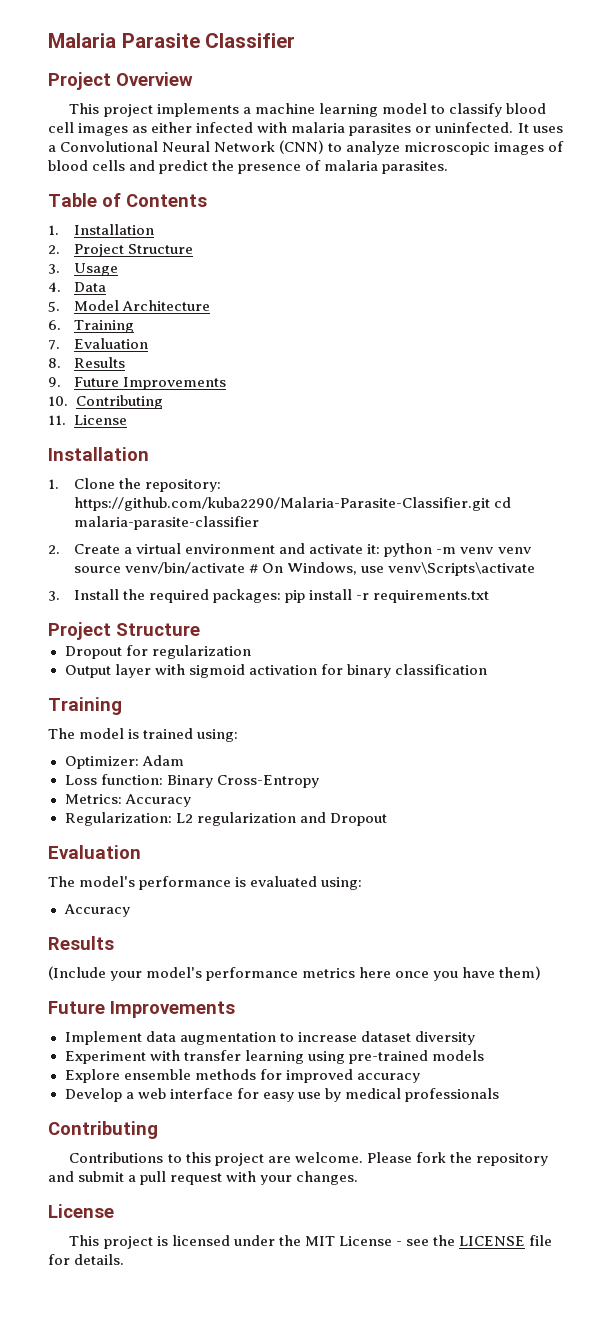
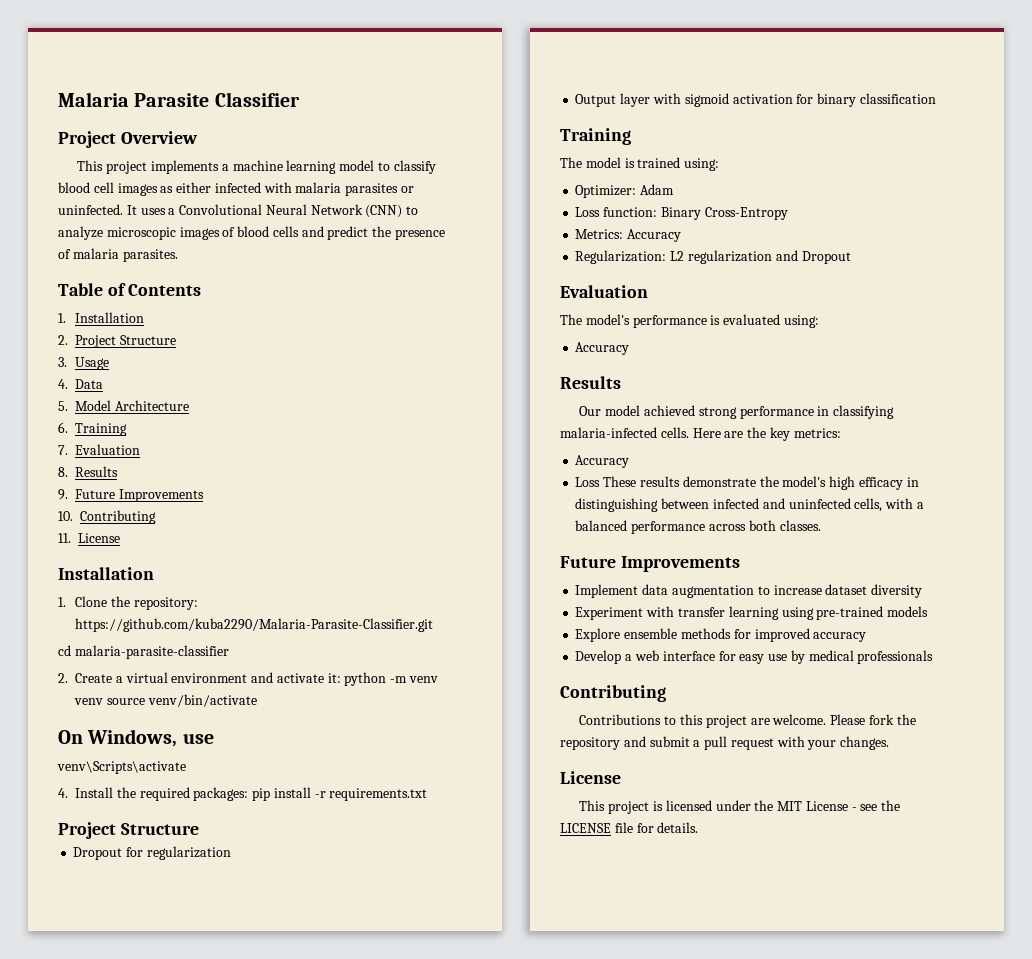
(491, 504) none -> (433, 625) //
[249,564,259,573] # -> (257, 700) //
(385, 569) none -> (214, 739) //
[48,591,60,601] 3. -> [58,788,68,798] 4.
[48,966,542,981] (Include your model's performance metrics here once you have them) -> [579,405,895,419] [560,427,841,441] [575,455,630,468] [575,476,919,490] [575,498,924,512] [575,520,821,534] Our model achieved strong performance in classifying malaria-infected cells. Here are the key metrics: // Accuracy // Loss These results demonstrate the model's high efficacy in distinguishing between infected and uninfected cells, with a balanced performance across both classes.

